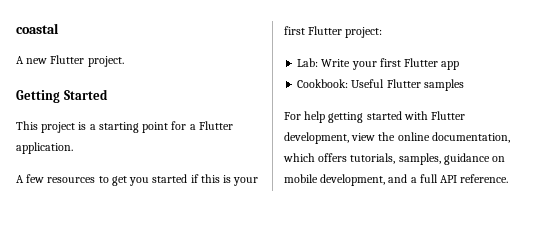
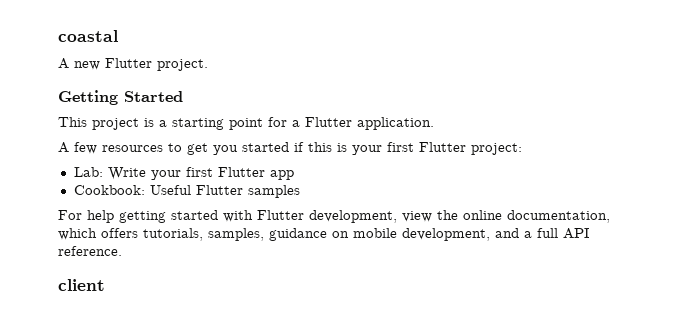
(509, 178) none -> [58,279,105,291] // client

